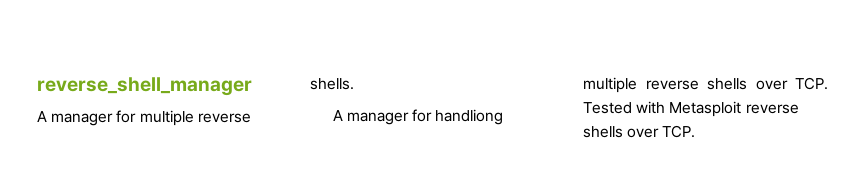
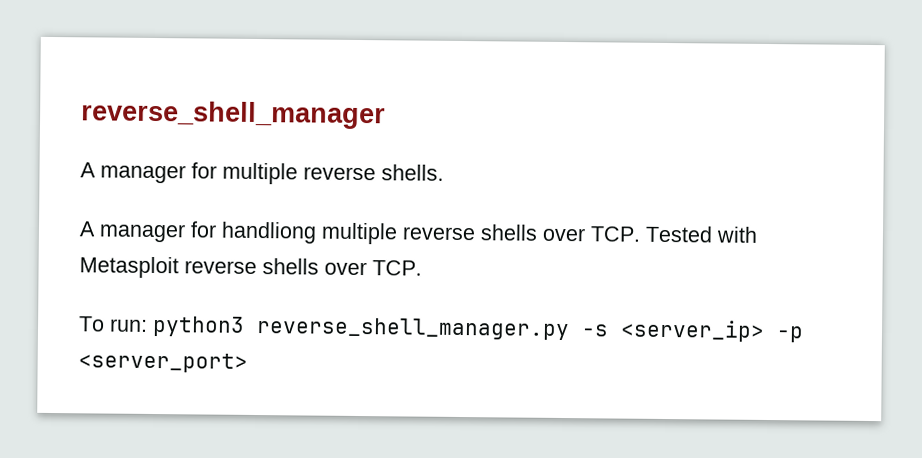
(696, 131) none -> [78,315,804,343] [78,352,248,373] // To run: python3 reverse_shell_manager.py -s <server_ip> -p <server_port>

